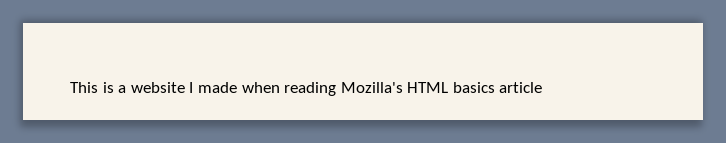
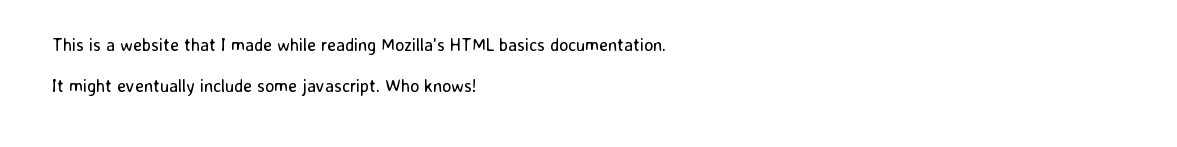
(185, 87) none -> [184,38,216,51] that
[241,82,280,93] when -> [277,38,316,51] while
[499,82,543,93] article -> [550,38,666,51] [52,78,476,96] documentation. // It might eventually include some javascript. Who knows!

